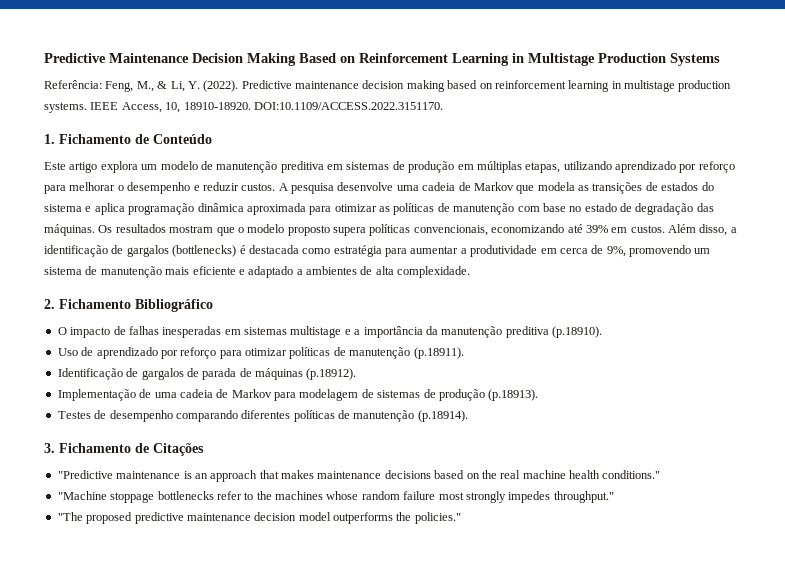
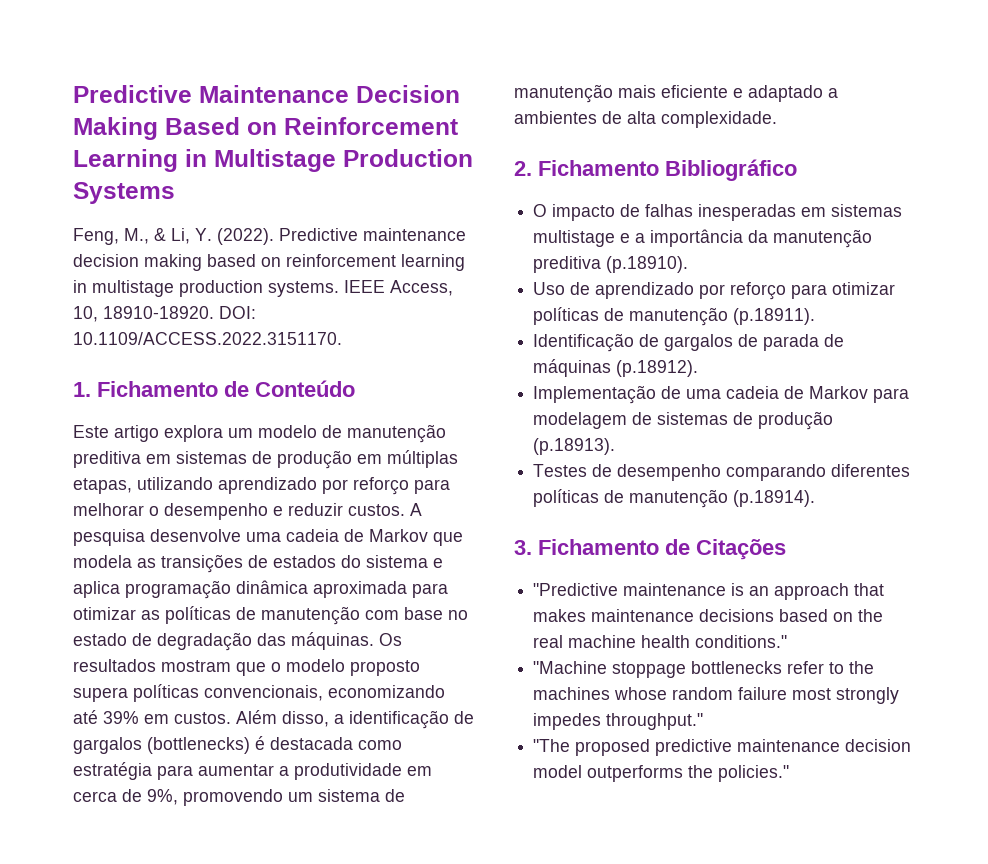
[44,80,102,89] Referência: -> (175, 193) none
[253,102,443,110] DOI:10.1109/ACCESS.2022.3151170. -> [219,306,256,319] [73,332,342,345] DOI: 10.1109/ACCESS.2022.3151170.

